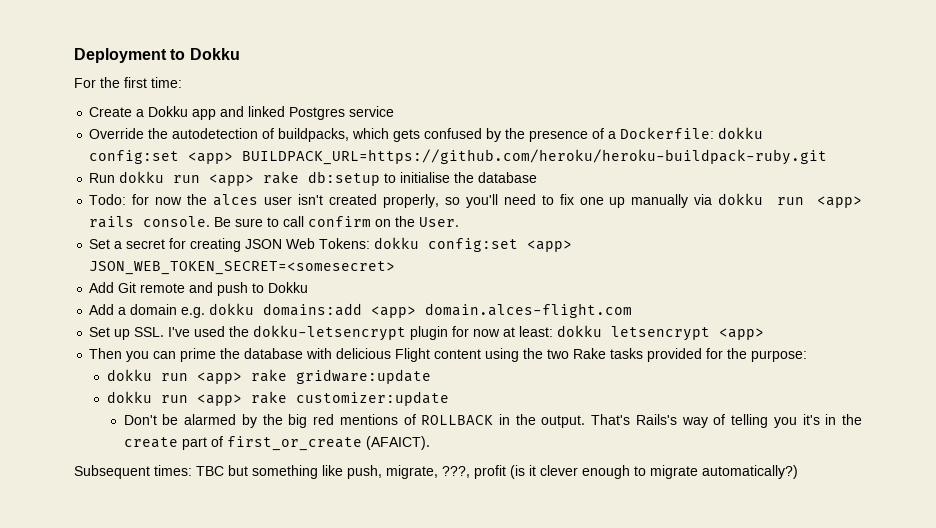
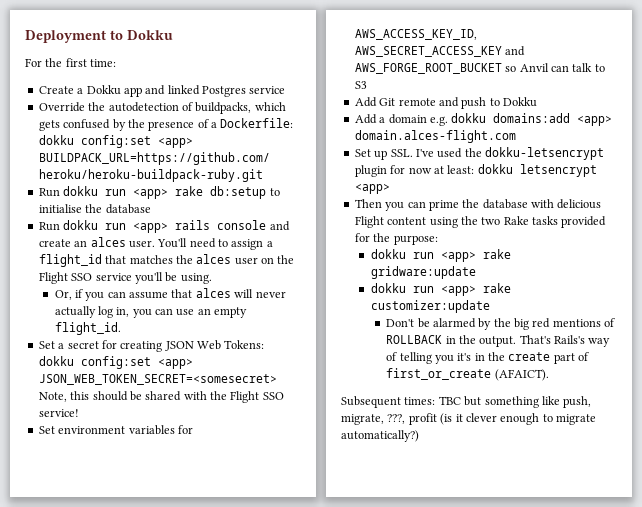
[89,193,863,208] [89,216,460,228] Todo: for now the alces user isn't created properly, so you'll need to fix one up manually via dokku run <app> rails console. Be sure to call confirm on the User. -> [38,220,290,233] [38,237,273,250] [38,254,295,267] [38,272,212,284] [54,288,286,301] [54,306,248,318] [54,322,121,335] Run dokku run <app> rails console and create an alces user. You'll need to assign a flight_id that matches the alces user on the Flight SSO service you'll be using. // Or, if you can assume that alces will never actually log in, you can use an empty flight_id.
(396, 268) none -> [38,391,284,403] [38,409,79,417] [38,425,193,435] [354,29,477,40] [354,46,526,57] [354,63,605,74] [354,81,367,89] Note, this should be shared with the Flight SSO service! // Set environment variables for AWS_ACCESS_KEY_ID, AWS_SECRET_ACCESS_KEY and AWS_FORGE_ROOT_BUCKET so Anvil can talk to S3

